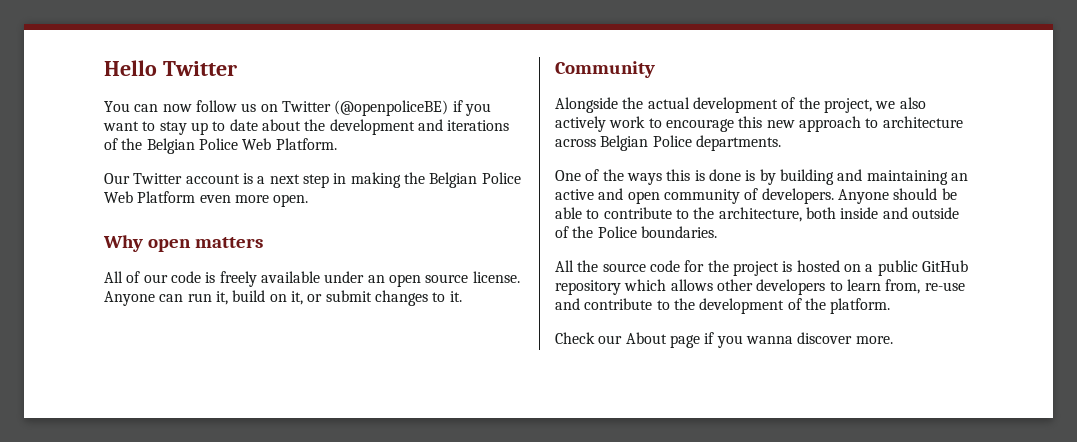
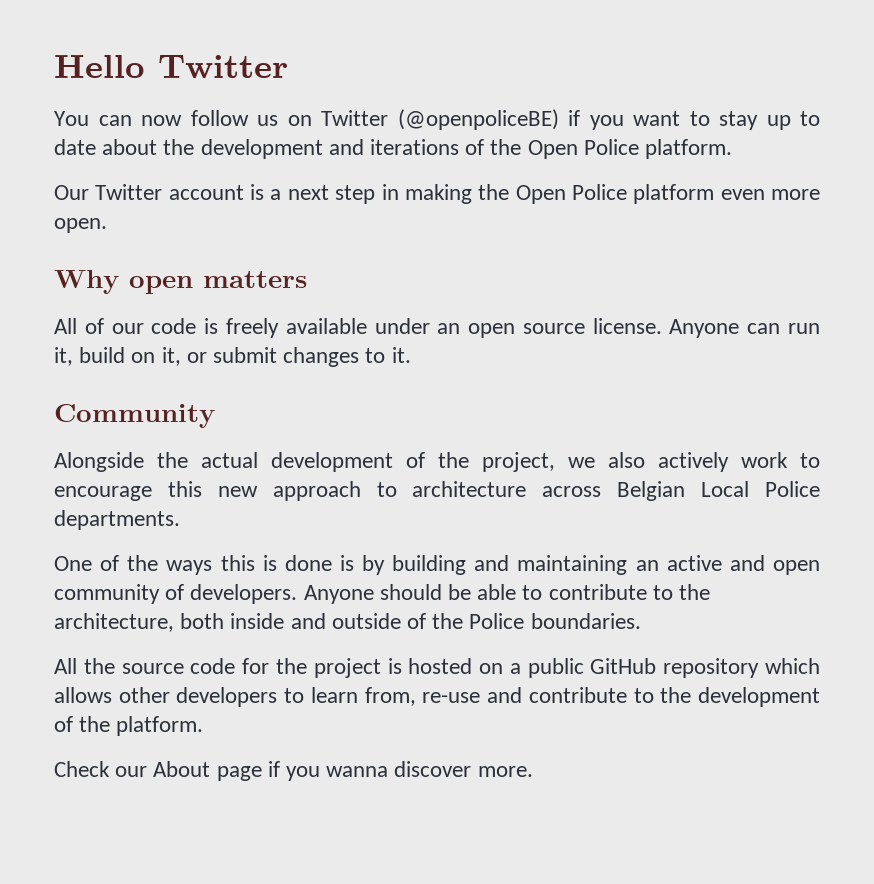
[146,138,337,154] Belgian Police Web Platform. -> [527,139,733,159] Open Police platform.
[429,172,521,188] [104,191,196,203] Belgian Police Web Platform -> [515,184,715,204] Open Police platform
(649, 143) none -> [701,481,750,497] Local

